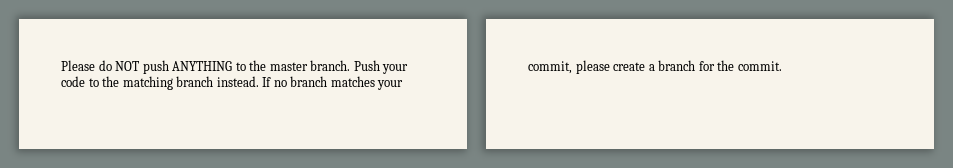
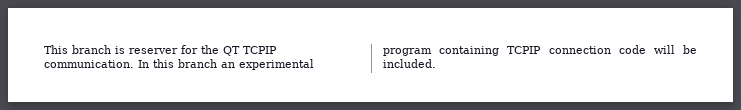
[61,60,409,74] [61,76,404,90] [528,60,782,74] Please do NOT push ANYTHING to the master branch. Push your code to the matching branch instead. If no branch matches your commit, please create a branch for the commit. -> [44,45,277,56] [44,59,314,70] [383,45,697,56] [383,59,436,68] This branch is reserver for the QT TCPIP communication. In this branch an experimental program containing TCPIP connection code will be included.

